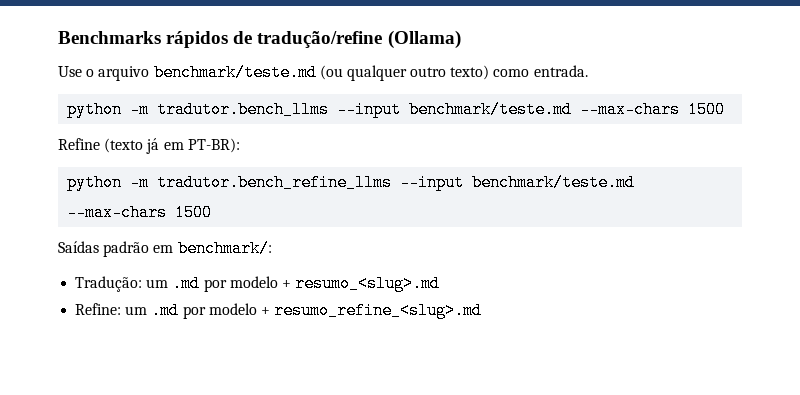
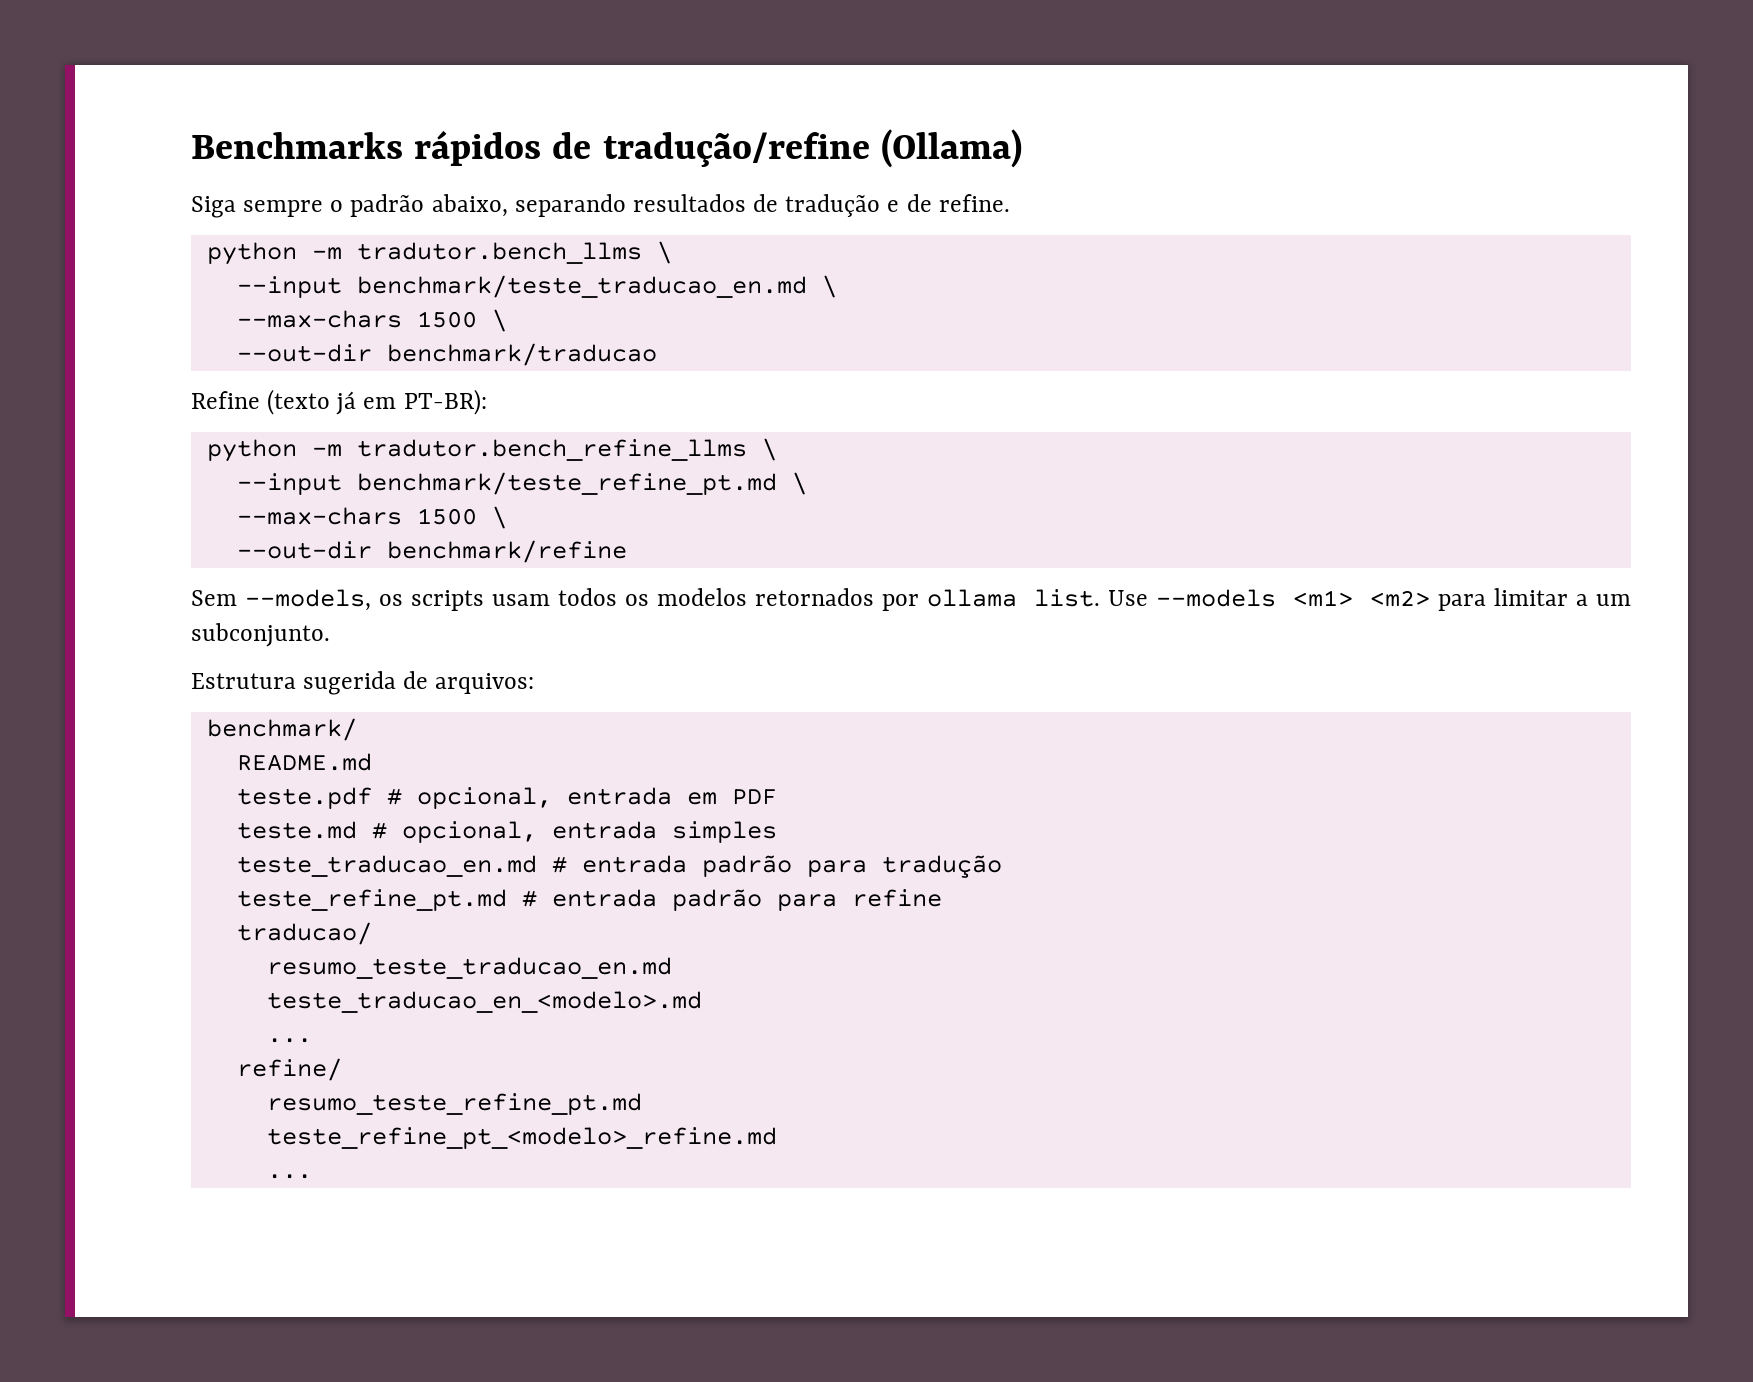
[58,64,588,81] Use o arquivo benchmark/teste.md (ou qualquer outro texto) como entrada. -> [191,194,1010,218] Siga sempre o padrão abaixo, separando resultados de tradução e de refine.
[337,101,726,118] --input benchmark/teste.md --max-chars 1500 -> [656,241,672,264] [236,275,837,298] [236,309,507,332] [236,343,657,366] \ // --input benchmark/teste_traducao_en.md \ // --max-chars 1500 \ // --out-dir benchmark/traducao
[400,174,636,191] [67,204,213,221] [58,240,272,257] [75,275,441,292] [75,302,483,319] --input benchmark/teste.md --max-chars 1500 // Saídas padrão em benchmark/: // Tradução: um .md por modelo + resumo_<slug>.md // Refine: um .md por modelo + resumo_refine_<slug>.md -> [761,438,777,461] [236,472,807,495] [236,506,507,529] [236,540,627,563] [191,588,1632,611] [191,623,330,647] [191,671,535,695] [206,718,357,741] [236,753,372,771] [236,787,777,809] [236,821,777,843] [236,855,1002,878] [236,889,942,911] [236,922,372,945] [266,957,672,979] [266,991,702,1013] [266,1038,312,1043] [236,1058,342,1081] [266,1093,642,1115] [266,1127,777,1149] [266,1174,312,1179] \ // --input benchmark/teste_refine_pt.md \ // --max-chars 1500 \ // --out-dir benchmark/refine // Sem --models, os scripts usam todos os modelos retornados por ollama list. Use --models <m1> <m2> para limitar a um subconjunto. // Estrutura sugerida de arquivos: // benchmark/ // README.md // teste.pdf # opcional, entrada em PDF // teste.md # opcional, entrada simples // teste_traducao_en.md # entrada padrão para tradução // teste_refine_pt.md # entrada padrão para refine // traducao/ // resumo_teste_traducao_en.md // teste_traducao_en_<modelo>.md // ... // refine/ // resumo_teste_refine_pt.md // teste_refine_pt_<modelo>_refine.md // ...

